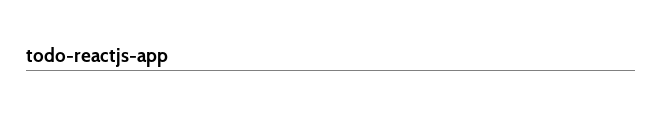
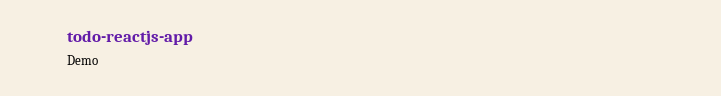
(168, 57) none -> [67,55,98,65] // Demo

